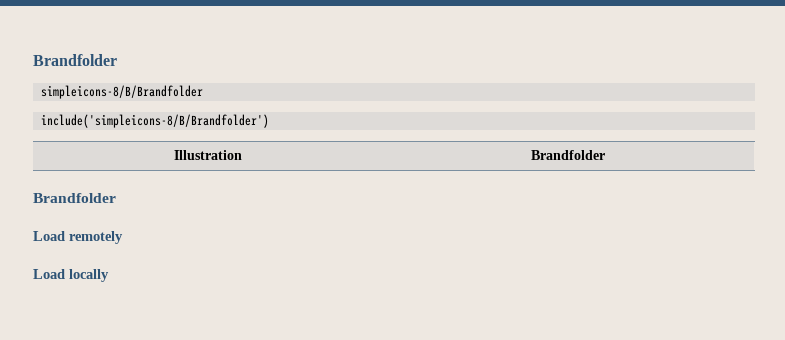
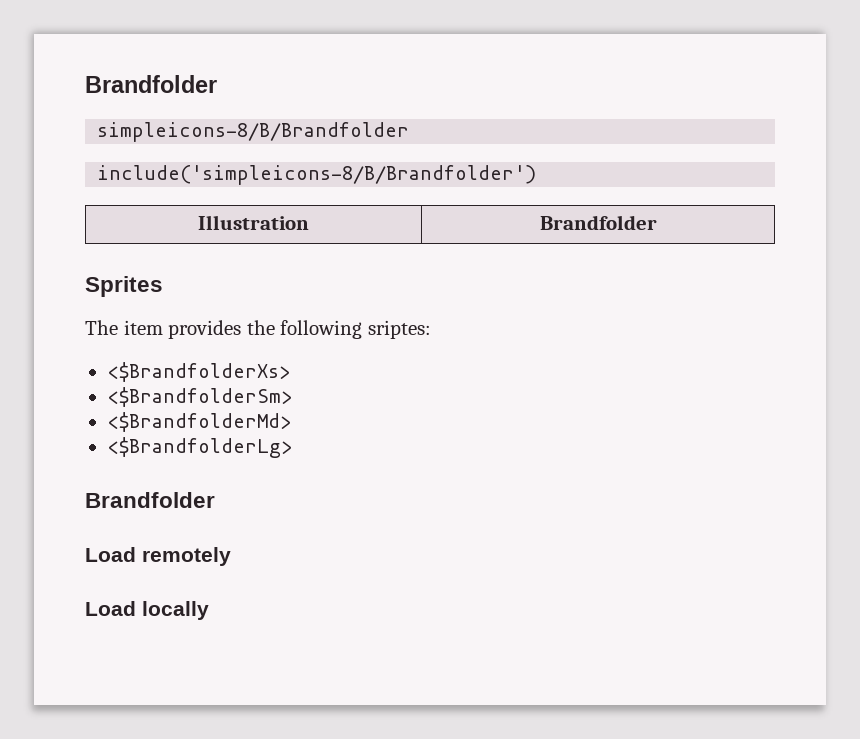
(605, 155) none -> [85,276,163,297] [85,320,431,339] [107,362,290,382] [107,387,292,407] [107,412,291,432] [107,437,292,458] // Sprites // The item provides the following sriptes: // <$BrandfolderXs> // <$BrandfolderSm> // <$BrandfolderMd> // <$BrandfolderLg>

